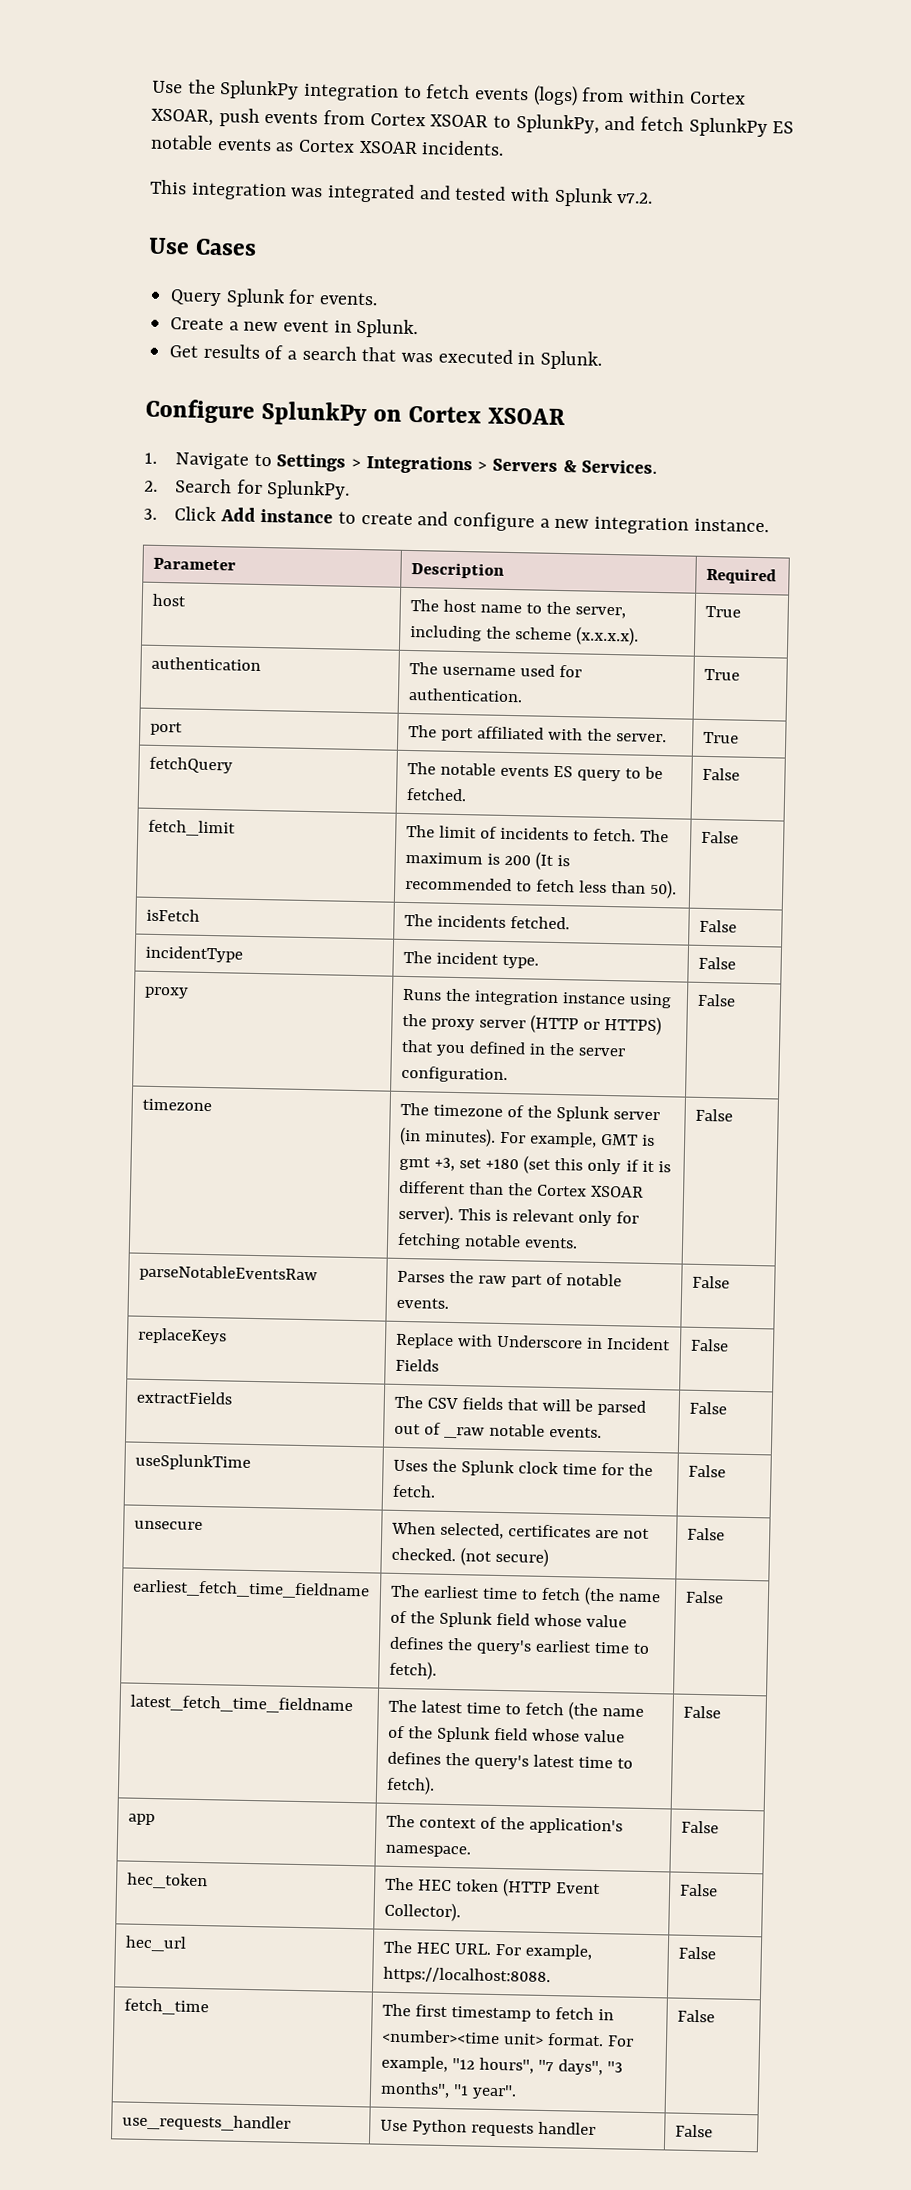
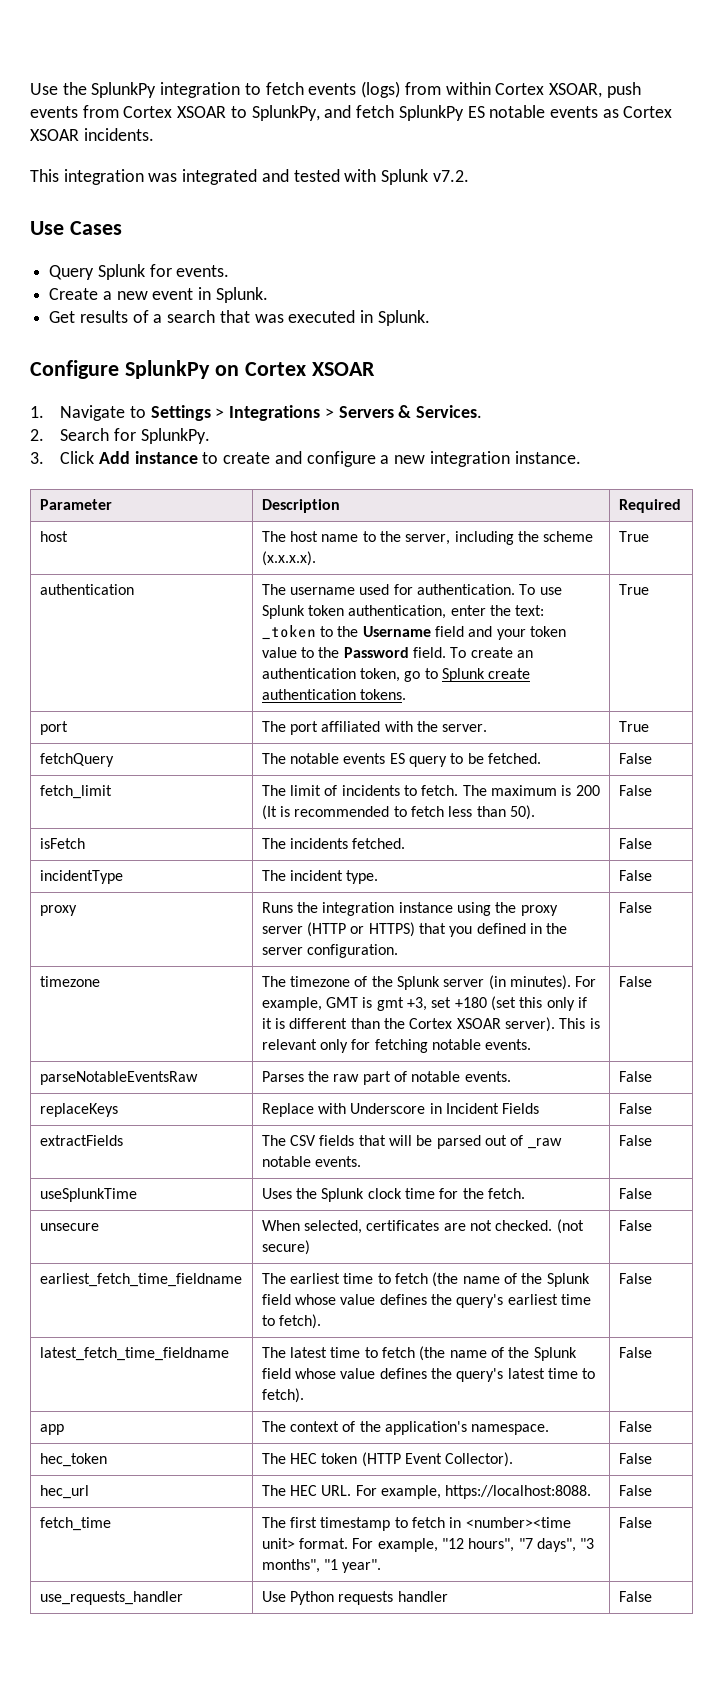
(523, 695) none -> [519,584,562,595] [261,605,545,619] [261,625,566,640] [261,647,533,658] [261,668,531,682] [261,689,407,700] To use Splunk token authentication, enter the text: _token to the Username field and your token value to the Password field. To create an authentication token, go to Splunk create authentication tokens.

